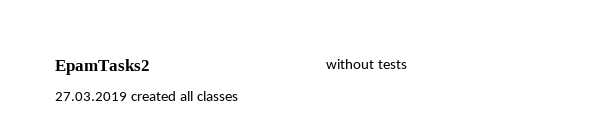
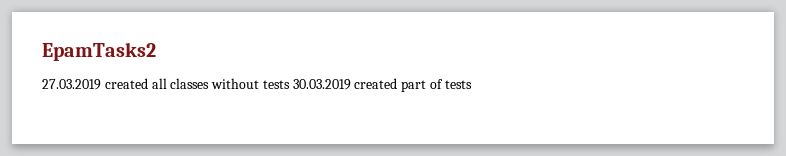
(407, 64) none -> [292,78,472,92] 30.03.2019 created part of tests

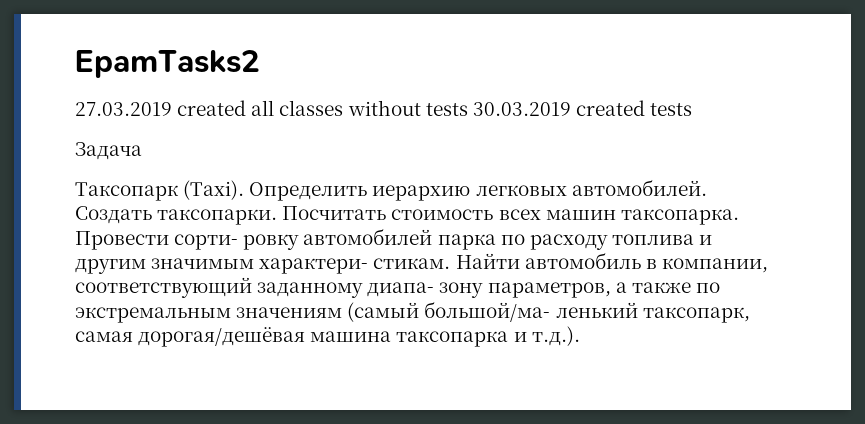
[401,79,472,92] part of tests -> [650,103,693,116] [75,142,142,160] [75,179,707,201] [75,206,739,225] [75,228,713,250] [75,252,768,274] [75,277,720,298] [75,301,750,323] [75,326,580,347] tests // Задача // Таксопарк (Taxi). Определить иерархию легковых автомобилей. Создать таксопарки. Посчитать стоимость всех машин таксопарка. Провести сорти- ровку автомобилей парка по расходу топлива и другим значимым характери- стикам. Найти автомобиль в компании, соответствующий заданному диапа- зону параметров, а также по экстремальным значениям (самый большой/ма- ленький таксопарк, самая дорогая/дешёвая машина таксопарка и т.д.).

